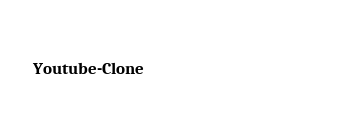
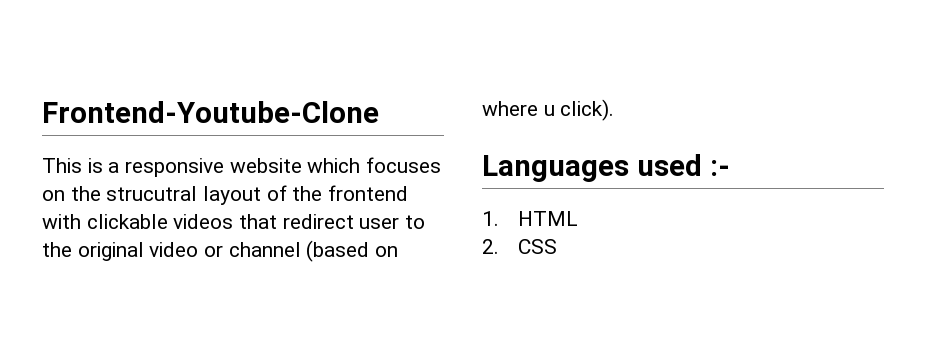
[32,62,144,74] Youtube-Clone -> [42,101,379,123] [42,157,442,177] [42,185,409,205] [42,214,426,229] [42,240,399,262] [482,99,615,121] [482,154,730,182] [482,211,579,226] [482,239,558,254] Frontend-Youtube-Clone // This is a responsive website which focuses on the strucutral layout of the frontend with clickable videos that redirect user to the original video or channel (based on where u click). // Languages used :- // 1. HTML // 2. CSS

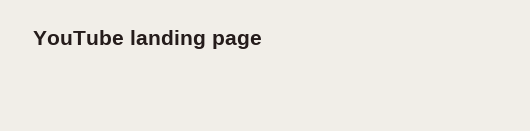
[42,101,379,123] [42,157,442,177] [42,185,409,205] [42,214,426,229] [42,240,399,262] [482,99,615,121] [482,154,730,182] [482,211,579,226] [482,239,558,254] Frontend-Youtube-Clone // This is a responsive website which focuses on the strucutral layout of the frontend with clickable videos that redirect user to the original video or channel (based on where u click). // Languages used :- // 1. HTML // 2. CSS -> [33,30,262,49] YouTube landing page

